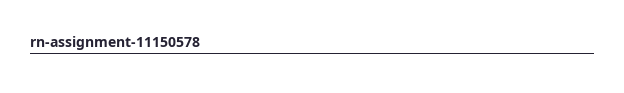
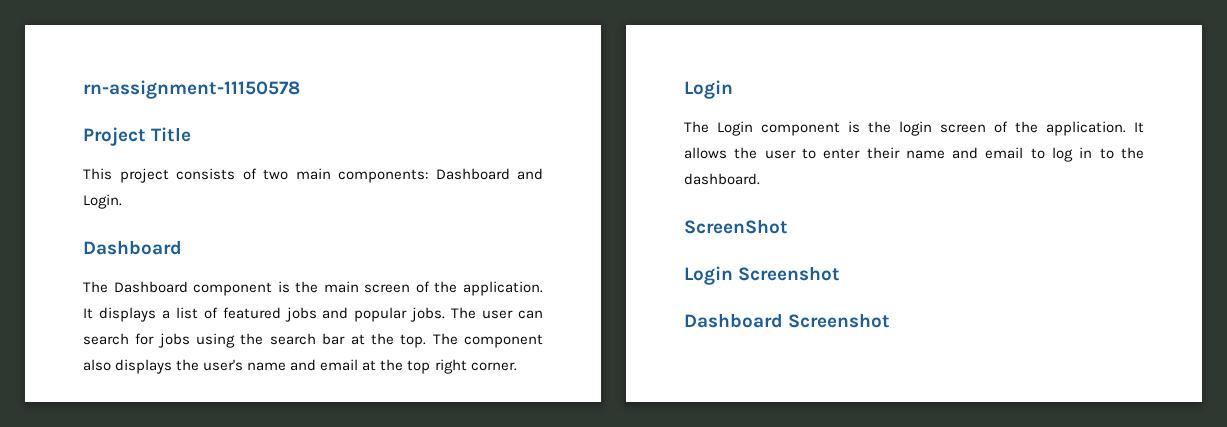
(200, 43) none -> [83,127,192,146] [83,168,543,183] [83,194,122,209] [83,240,182,255] [83,281,543,296] [83,307,543,322] [83,333,543,348] [83,359,517,374] [684,80,733,99] [684,121,1144,136] [684,147,1144,162] [684,173,760,185] [684,219,788,234] [684,266,841,285] [684,313,891,328] // Project Title // This project consists of two main components: Dashboard and Login. // Dashboard // The Dashboard component is the main screen of the application. It displays a list of featured jobs and popular jobs. The user can search for jobs using the search bar at the top. The component also displays the user's name and email at the top right corner. // Login // The Login component is the login screen of the application. It allows the user to enter their name and email to log in to the dashboard. // ScreenShot // Login Screenshot // Dashboard Screenshot

